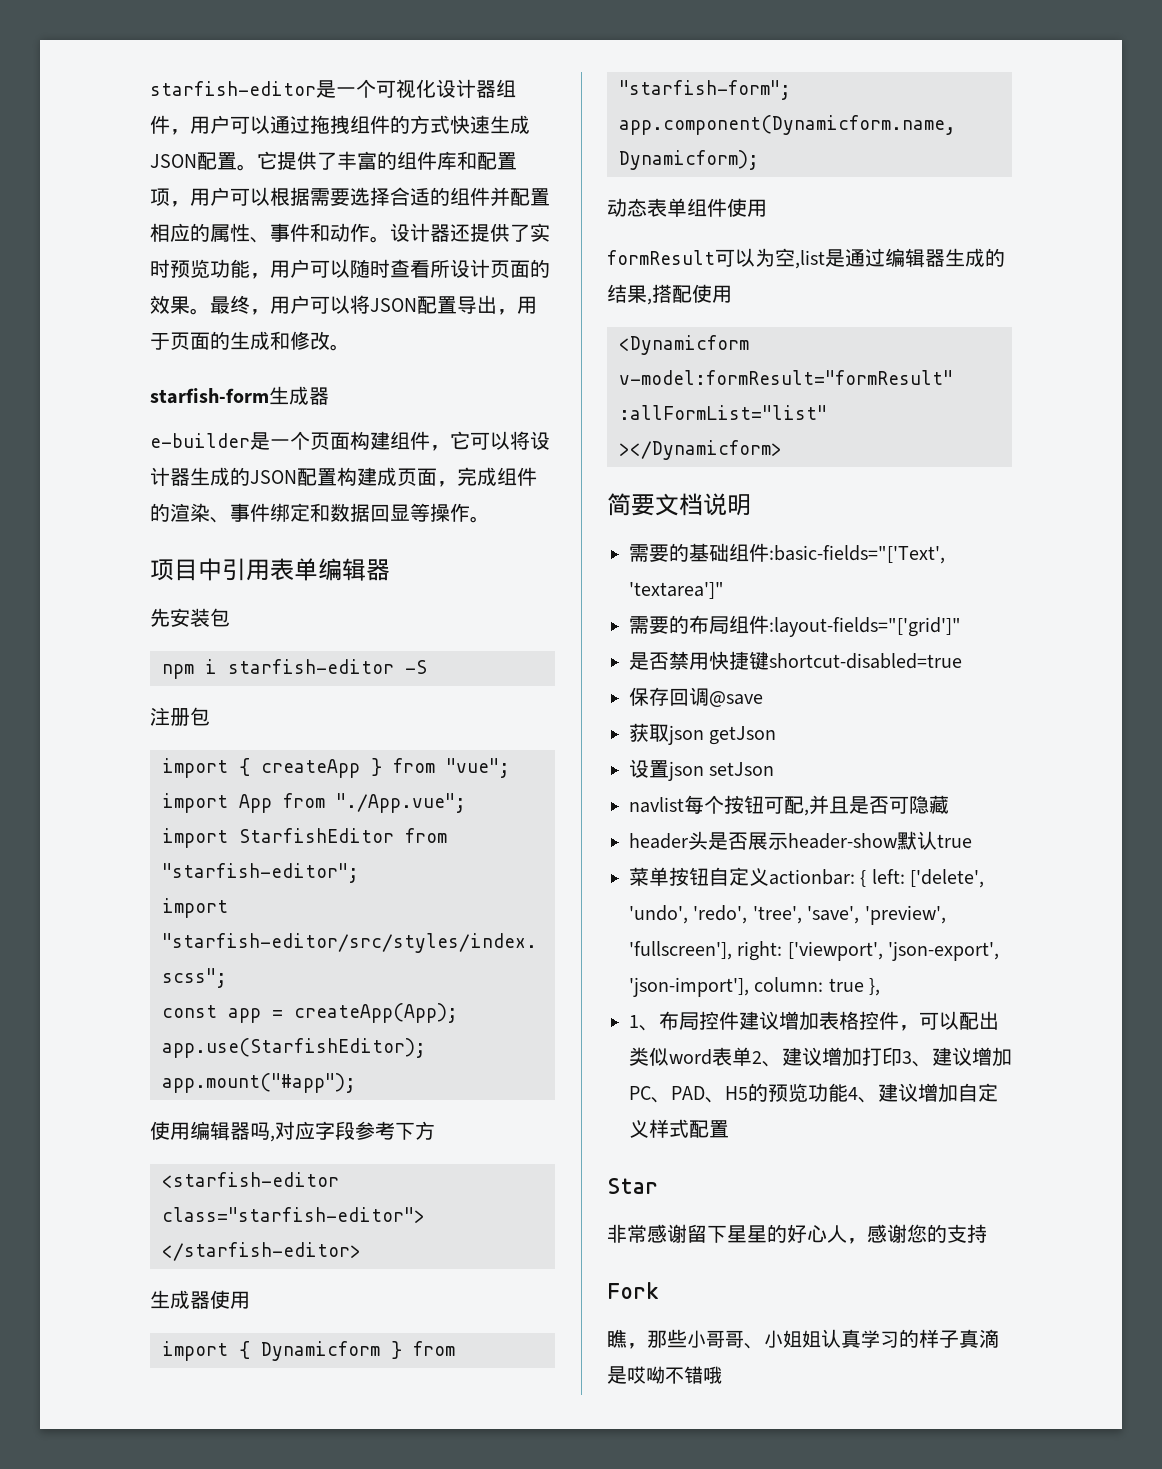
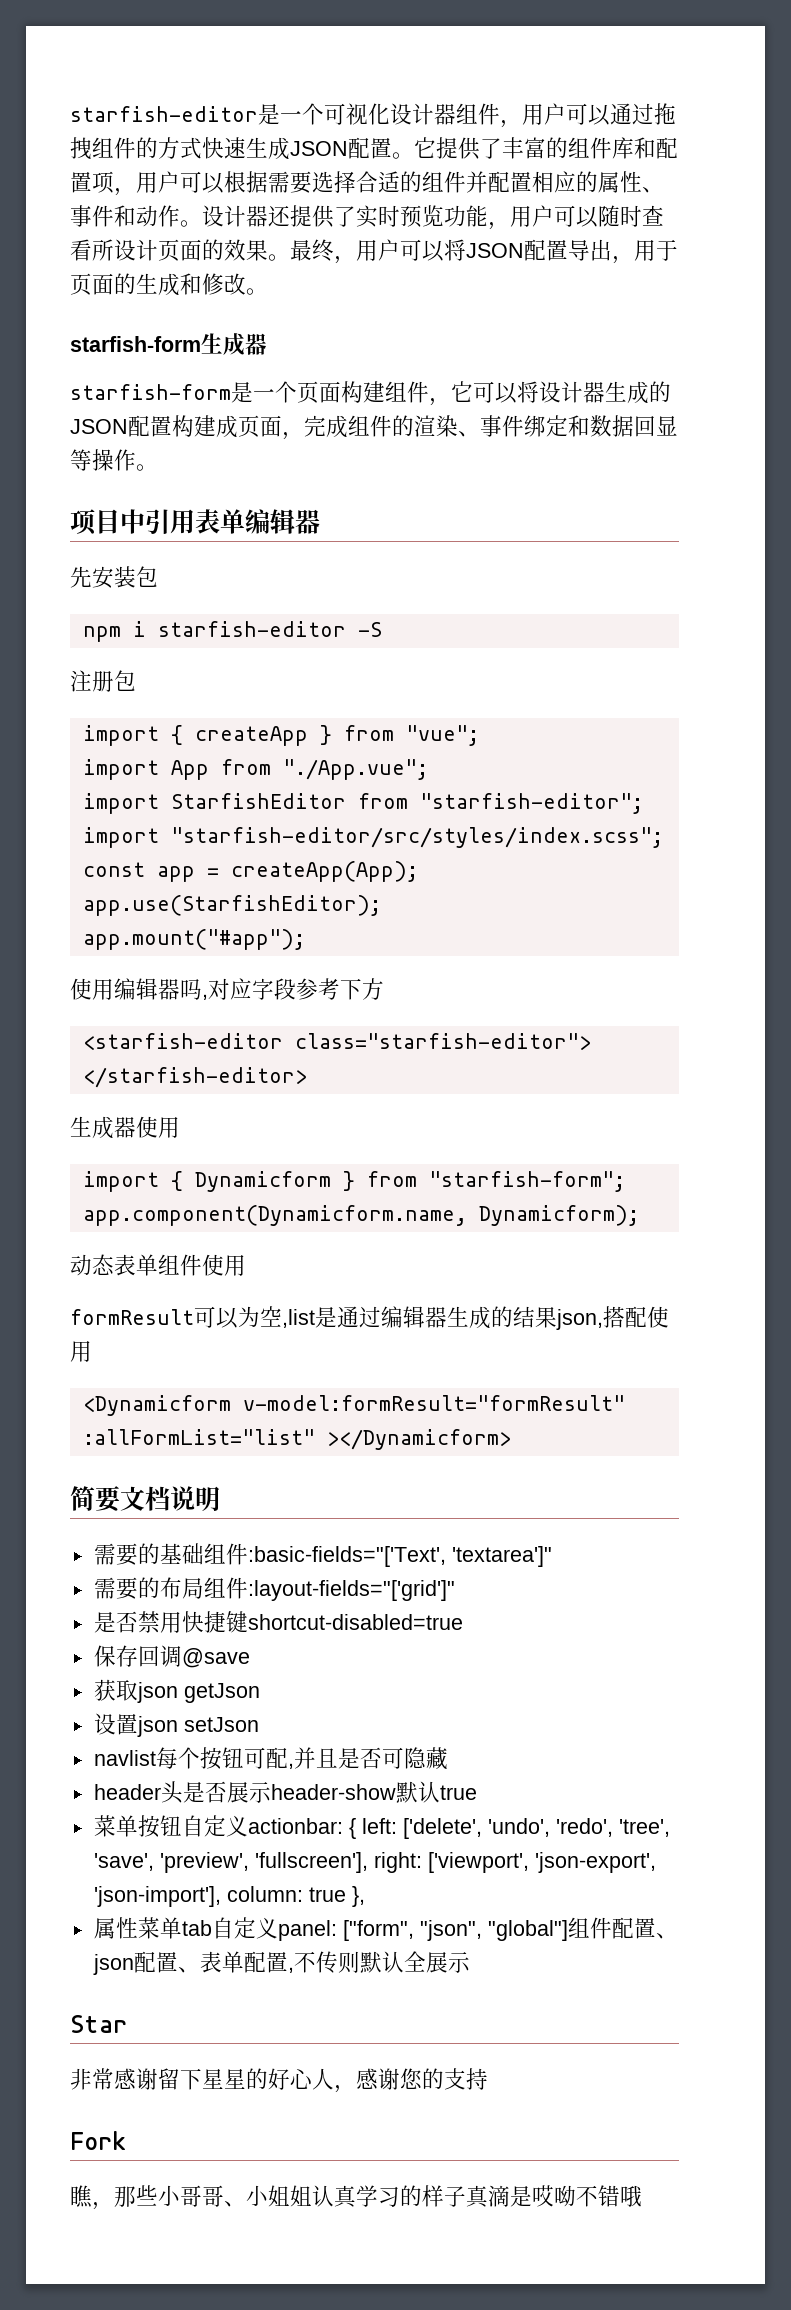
[150,433,250,448] e-builder -> [70,384,231,400] starfish-form
[647,298,652,305] , -> [556,1309,603,1330] json,
[629,1011,999,1031] [629,1047,1012,1067] [629,1083,998,1103] [629,1119,729,1138] 1、布局控件建议增加表格控件，可以配出类似word表单2、建议增加打印3、建议增加PC、PAD、H5的预览功能4、建议增加自定义样式配置 -> [93,1917,678,1941] [92,1951,470,1975] 属性菜单tab自定义panel: ["form", "json", "global"]组件配置、json配置、表单配置,不传则默认全展示

